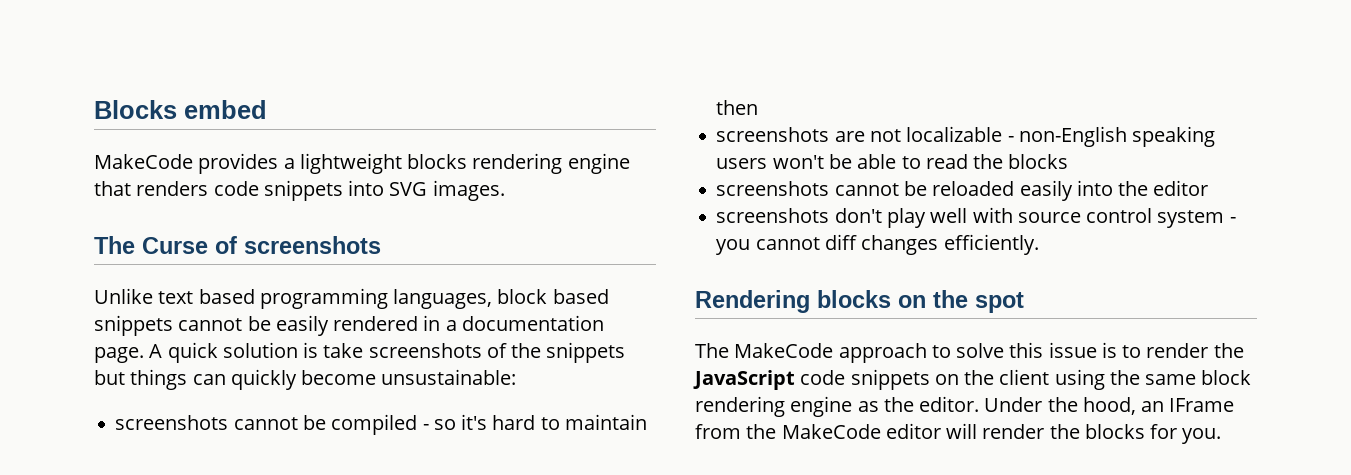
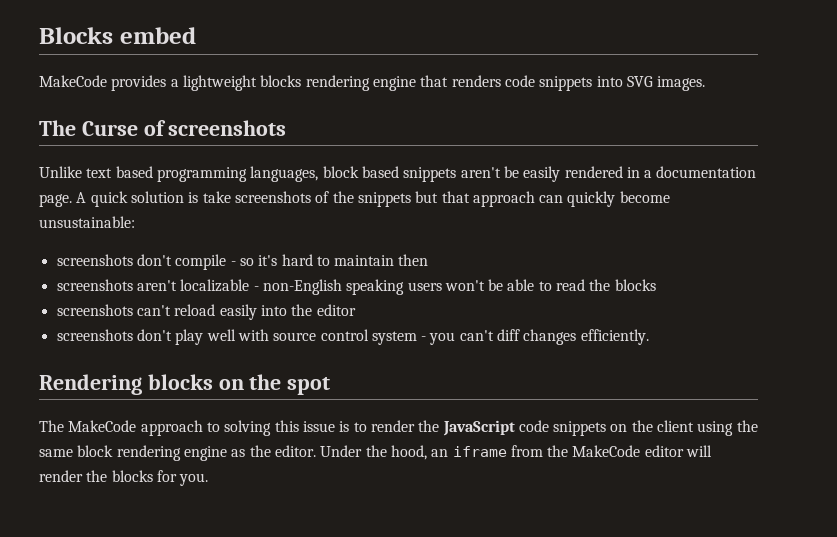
[178,318,243,331] cannot -> [460,167,501,178] aren't
[130,369,188,390] things -> [441,191,535,207] that approach
[233,414,418,435] cannot be compiled -> [136,254,227,270] don't compile
[834,129,901,142] are not -> [136,280,177,291] aren't
[834,181,1015,196] cannot be reloaded -> [136,304,216,316] can't reload
[755,237,820,250] cannot -> [459,330,494,341] can't
[956,343,1005,358] solve -> [224,420,272,436] solving
[1169,398,1235,412] IFrame -> [452,446,507,457] iframe

